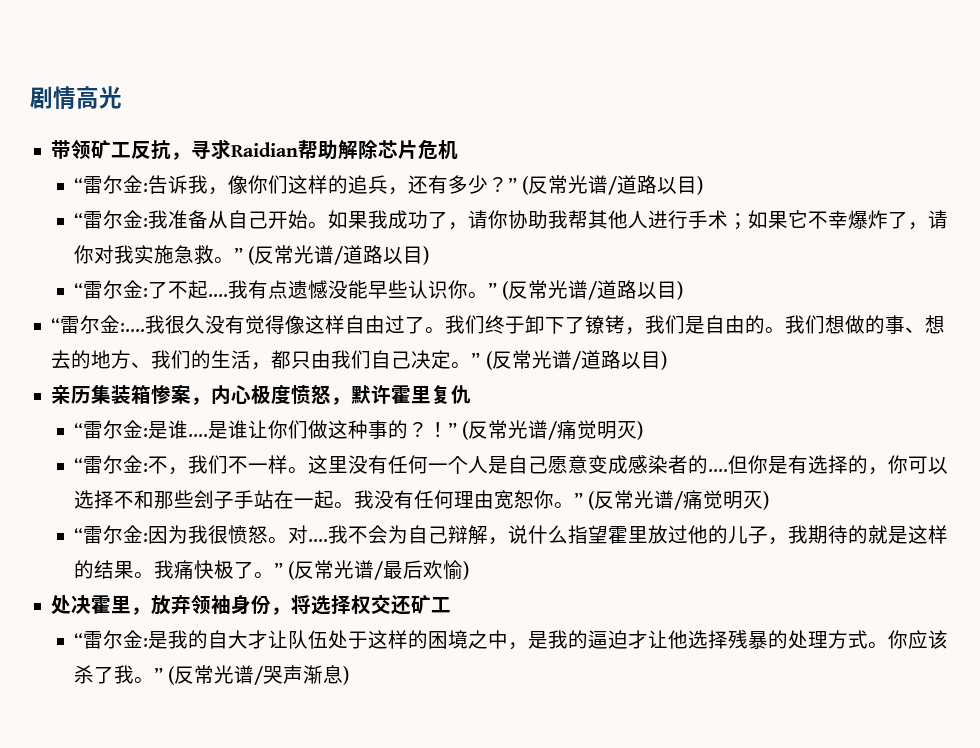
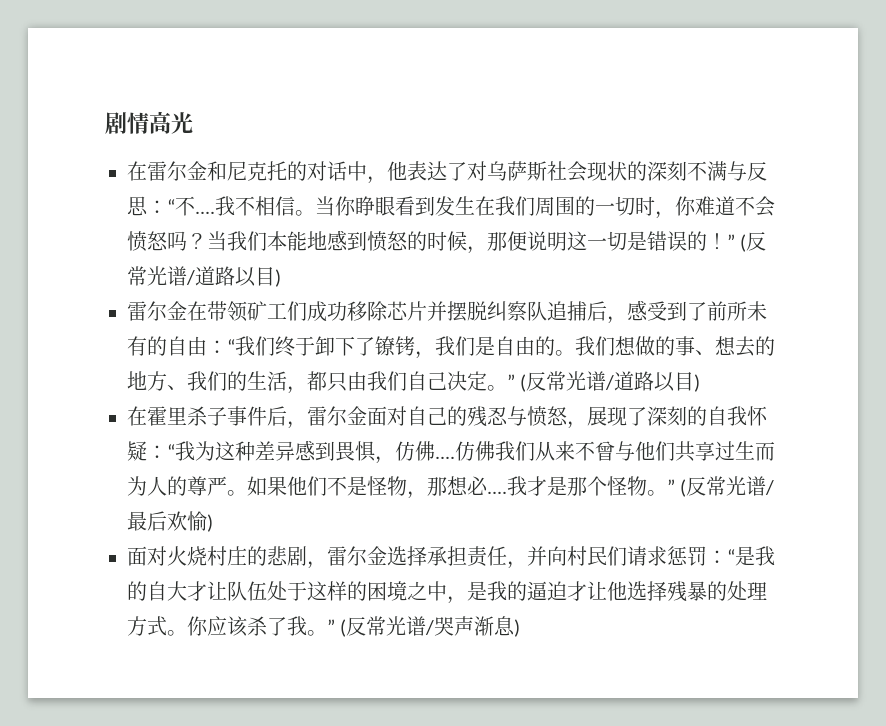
[51,139,459,160] [74,175,704,195] [74,210,949,230] [74,245,430,265] [74,280,684,300] [51,315,446,334] 带领矿工反抗，寻求Raidian帮助解除芯片危机 // “雷尔金:告诉我，像你们这样的追兵，还有多少？” (反常光谱/道路以目) // “雷尔金:我准备从自己开始。如果我成功了，请你协助我帮其他人进行手术；如果它不幸爆炸了，请你对我实施急救。” (反常光谱/道路以目) // “雷尔金:了不起....我有点遗憾没能早些认识你。” (反常光谱/道路以目) // “雷尔金:....我很久没有觉得像这样自由过了。 -> [127,161,767,184] [127,196,775,219] [127,230,767,254] [127,266,281,287] [127,300,767,324] [127,336,235,356] 在雷尔金和尼克托的对话中，他表达了对乌萨斯社会现状的深刻不满与反思：“不....我不相信。当你睁眼看到发生在我们周围的一切时，你难道不会愤怒吗？当我们本能地感到愤怒的时候，那便说明这一切是错误的！” (反常光谱/道路以目) // 雷尔金在带领矿工们成功移除芯片并摆脱纠察队追捕后，感受到了前所未有的自由：“
[51,384,472,405] [74,420,644,440] [74,455,949,475] [74,490,770,510] [74,525,949,545] [74,560,255,580] 亲历集装箱惨案，内心极度愤怒，默许霍里复仇 // “雷尔金:是谁....是谁让你们做这种事的？！” (反常光谱/痛觉明灭) // “雷尔金:不，我们不一样。这里没有任何一个人是自己愿意变成感染者的....但你是有选择的，你可以选择不和那些刽子手站在一起。我没有任何理由宽恕你。” (反常光谱/痛觉明灭) // “雷尔金:因为我很愤怒。对....我不会为自己辩解，说什么指望霍里放过他的儿子，我期待的就是这样的结果。我痛快极了 -> [127,406,768,429] [127,440,775,464] [127,476,647,499] 在霍里杀子事件后，雷尔金面对自己的残忍与愤怒，展现了深刻的自我怀疑：“我为这种差异感到畏惧，仿佛....仿佛我们从来不曾与他们共享过生而为人的尊严。如果他们不是怪物，那想必....我才是那个怪物
[51,595,452,615] [74,630,149,649] 处决霍里，放弃领袖身份，将选择权交还矿工 // “雷尔金: -> [127,546,735,569] 面对火烧村庄的悲剧，雷尔金选择承担责任，并向村民们请求惩罚：“

